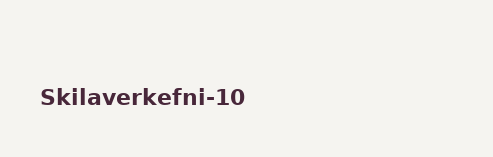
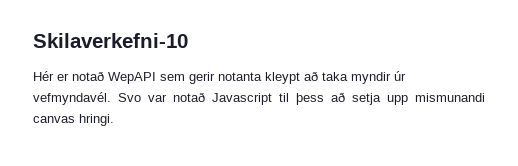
(245, 96) none -> [33,71,406,84] [33,92,485,105] [33,114,114,126] // Hér er notað WepAPI sem gerir notanta kleypt að taka myndir úr vefmyndavél. Svo var notað Javascript til þess að setja upp mismunandi canvas hringi.

